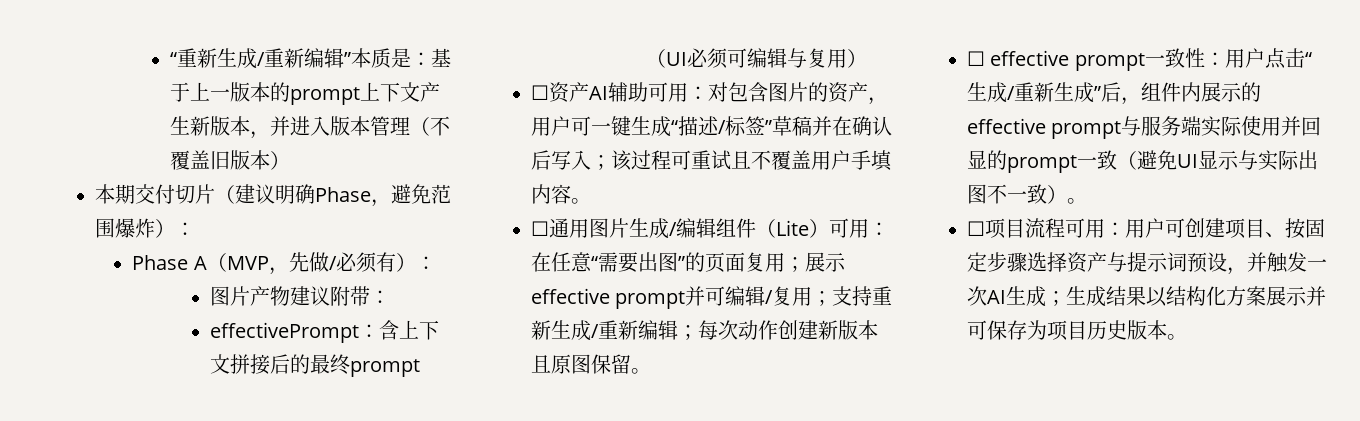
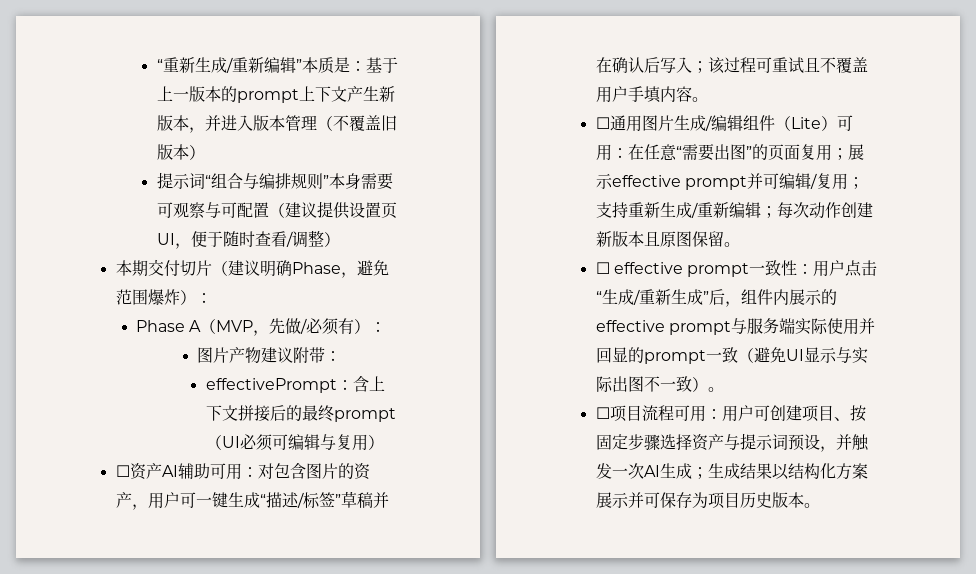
(290, 160) none -> [156,172,393,190] [156,201,397,219] [156,230,340,249] // 提示词“组合与编排规则”本身需要可观察与可配置（建议提供设置页UI，便于随时查看/调整）

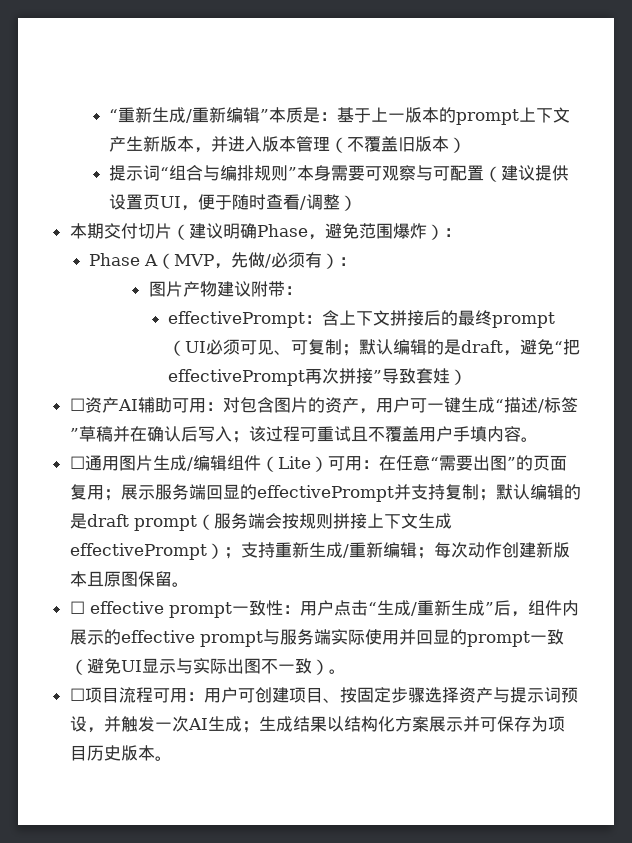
[287,434,368,451] 编辑与复用 -> [257,339,581,356] [168,368,451,386] 见、可复制；默认编辑的是draft，避免“把effectivePrompt再次拼接”导致套娃
[611,173,848,190] effective prompt并可编辑/复用 -> [154,484,581,502] [69,513,452,531] [69,543,224,560] 服务端回显的effectivePrompt并支持复制；默认编辑的是draft prompt（服务端会按规则拼接上下文生成effectivePrompt）

